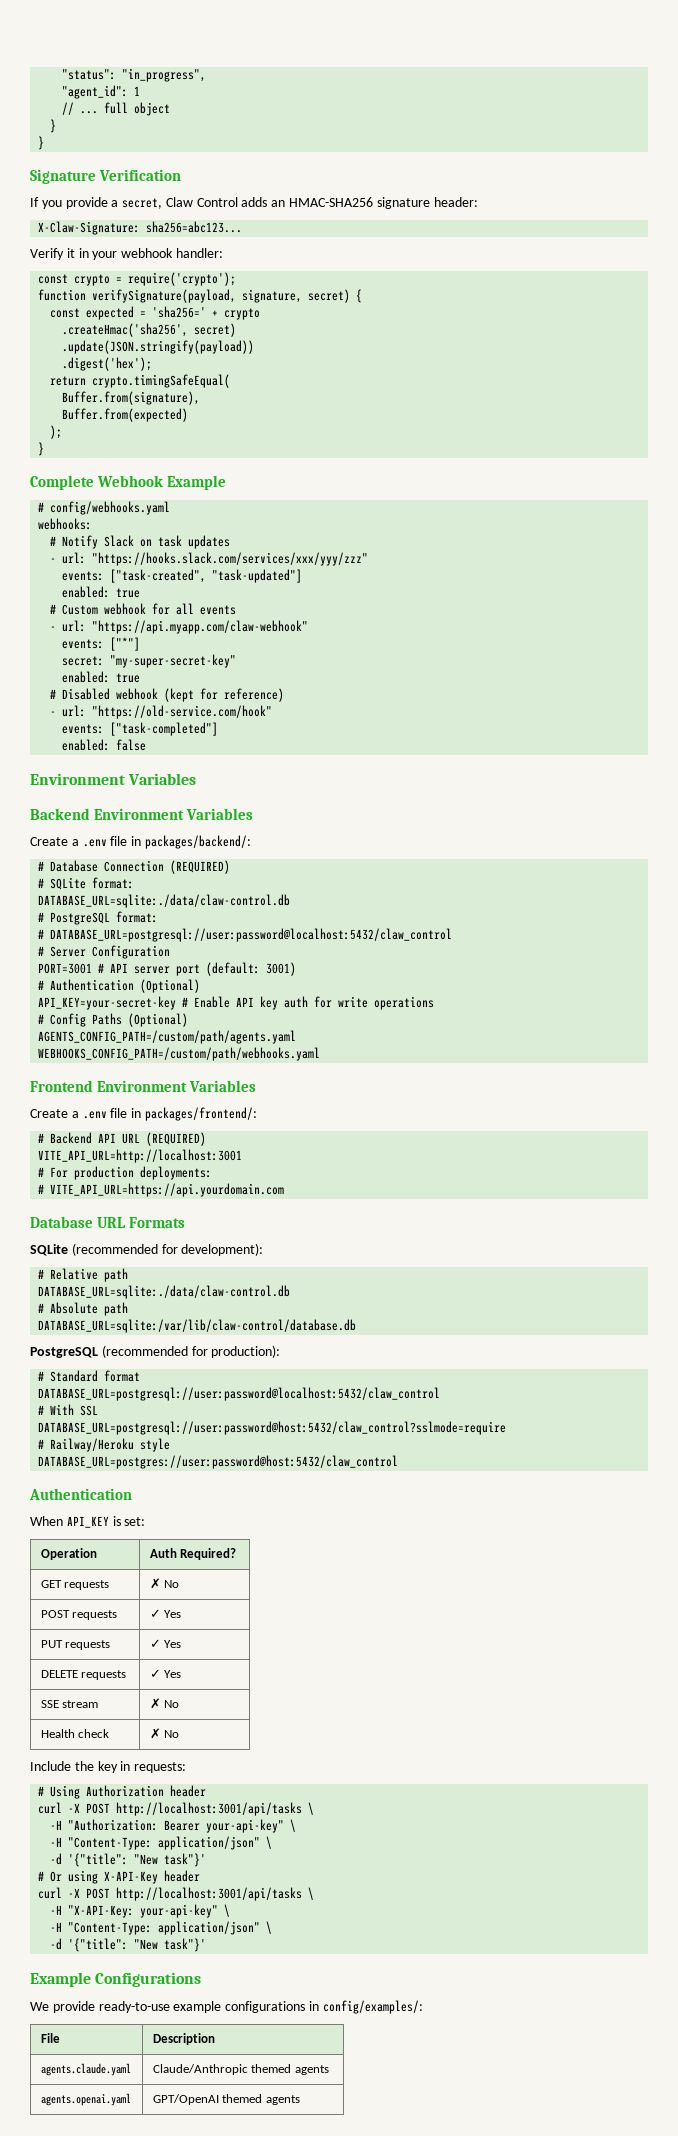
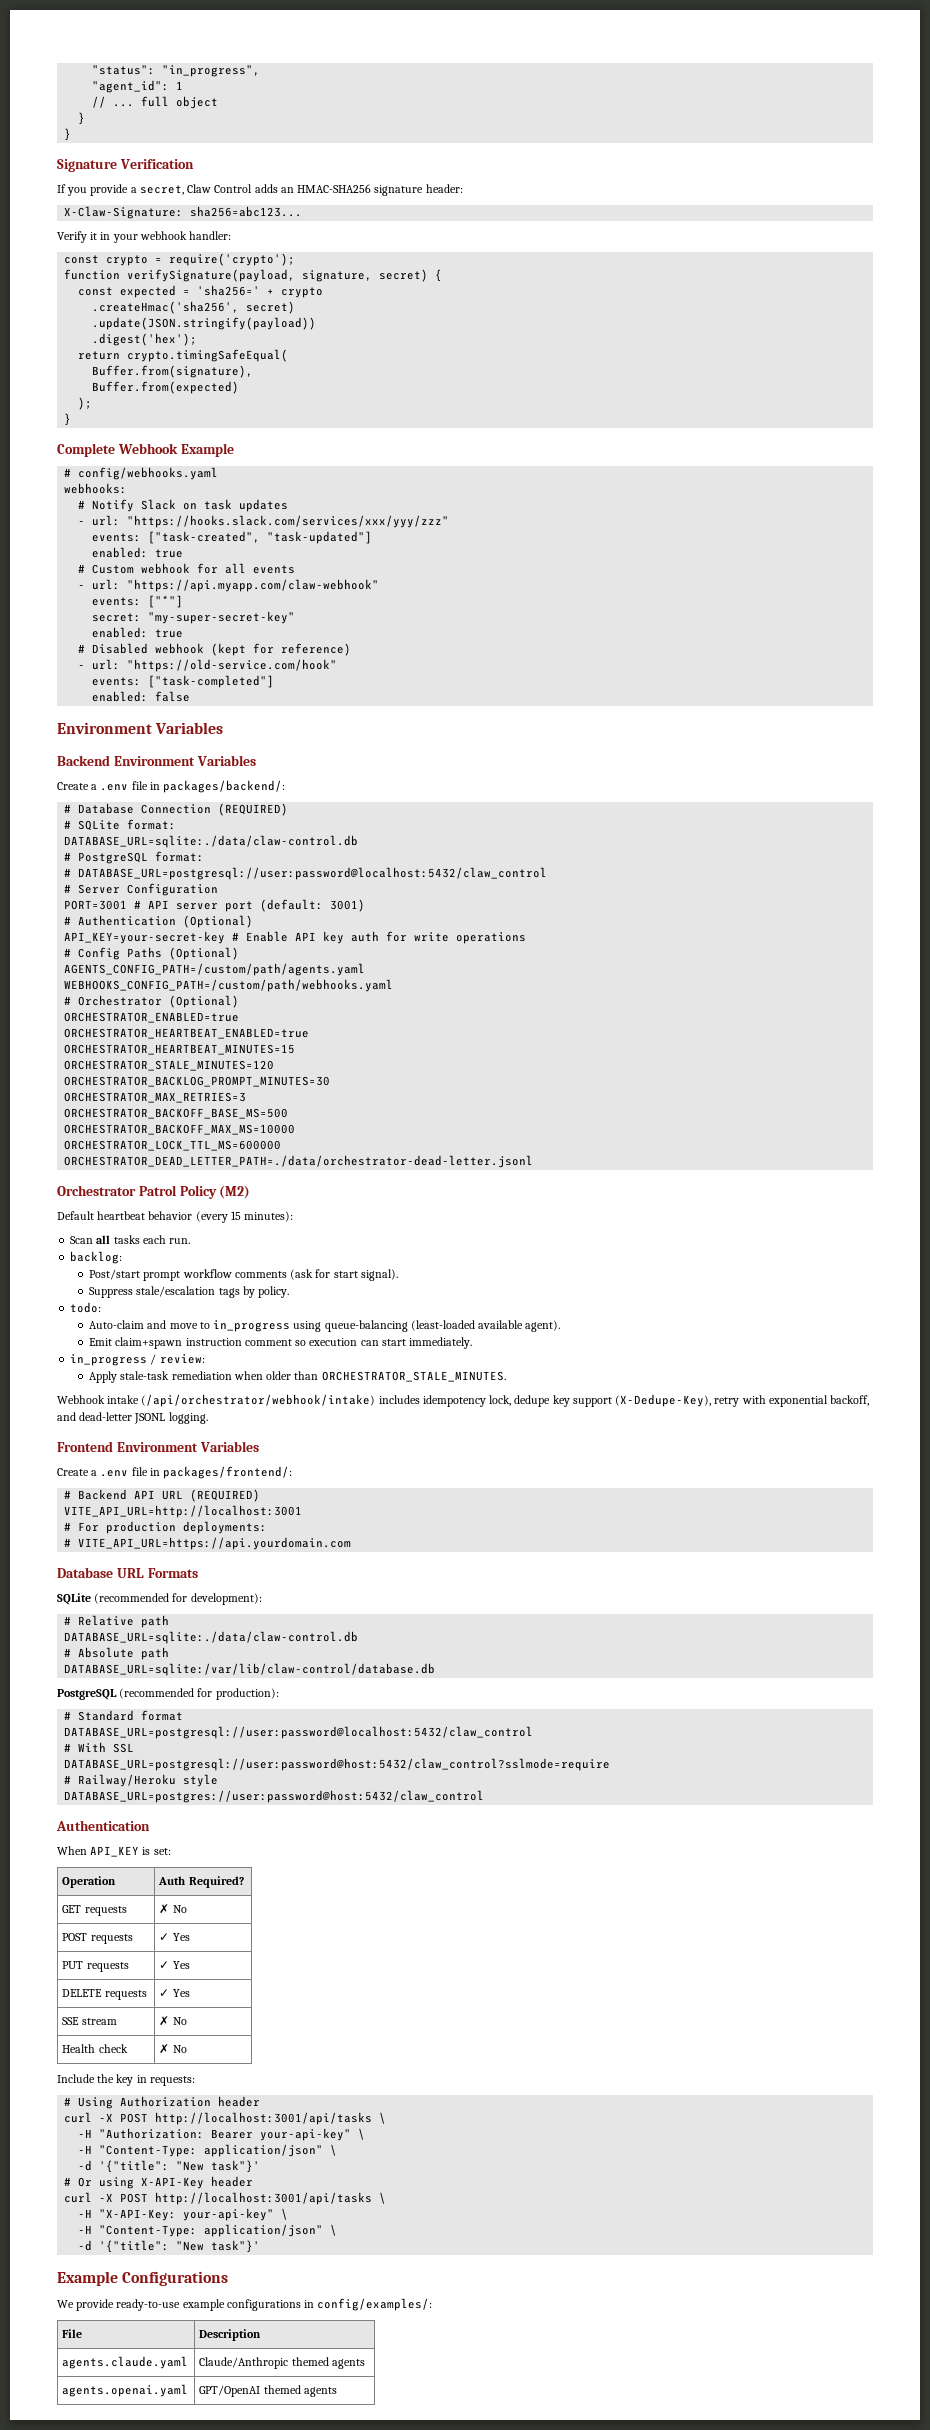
(321, 1054) none -> [64,995,240,1008] [64,1012,240,1023] [64,1028,310,1039] [64,1044,296,1055] [64,1060,275,1071] [64,1076,331,1087] [64,1092,247,1103] [64,1108,289,1119] [64,1124,296,1135] [64,1140,282,1151] [64,1155,534,1168] [57,1185,251,1199] [57,1211,294,1223] [70,1235,191,1244] [70,1251,123,1264] [89,1269,398,1281] [89,1286,290,1298] [70,1302,102,1313] [89,1320,561,1332] [89,1337,473,1349] [70,1354,205,1366] [89,1371,506,1383] [57,1394,870,1407] [57,1412,208,1424] // # Orchestrator (Optional) // ORCHESTRATOR_ENABLED=true // ORCHESTRATOR_HEARTBEAT_ENABLED=true // ORCHESTRATOR_HEARTBEAT_MINUTES=15 // ORCHESTRATOR_STALE_MINUTES=120 // ORCHESTRATOR_BACKLOG_PROMPT_MINUTES=30 // ORCHESTRATOR_MAX_RETRIES=3 // ORCHESTRATOR_BACKOFF_BASE_MS=500 // ORCHESTRATOR_BACKOFF_MAX_MS=10000 // ORCHESTRATOR_LOCK_TTL_MS=600000 // ORCHESTRATOR_DEAD_LETTER_PATH=./data/orchestrator-dead-letter.jsonl // Orchestrator Patrol Policy (M2) // Default heartbeat behavior (every 15 minutes): // Scan all tasks each run. // backlog: // Post/start prompt workflow comments (ask for start signal). // Suppress stale/escalation tags by policy. // todo: // Auto-claim and move to in_progress using queue-balancing (least-loaded available agent). // Emit claim+spawn instruction comment so execution can start immediately. // in_progress / review: // Apply stale-task remediation when older than ORCHESTRATOR_STALE_MINUTES. // Webhook intake (/api/orchestrator/webhook/intake) includes idempotency lock, dedupe key support (X-Dedupe-Key), retry with exponential backoff, and dead-letter JSONL logging.

